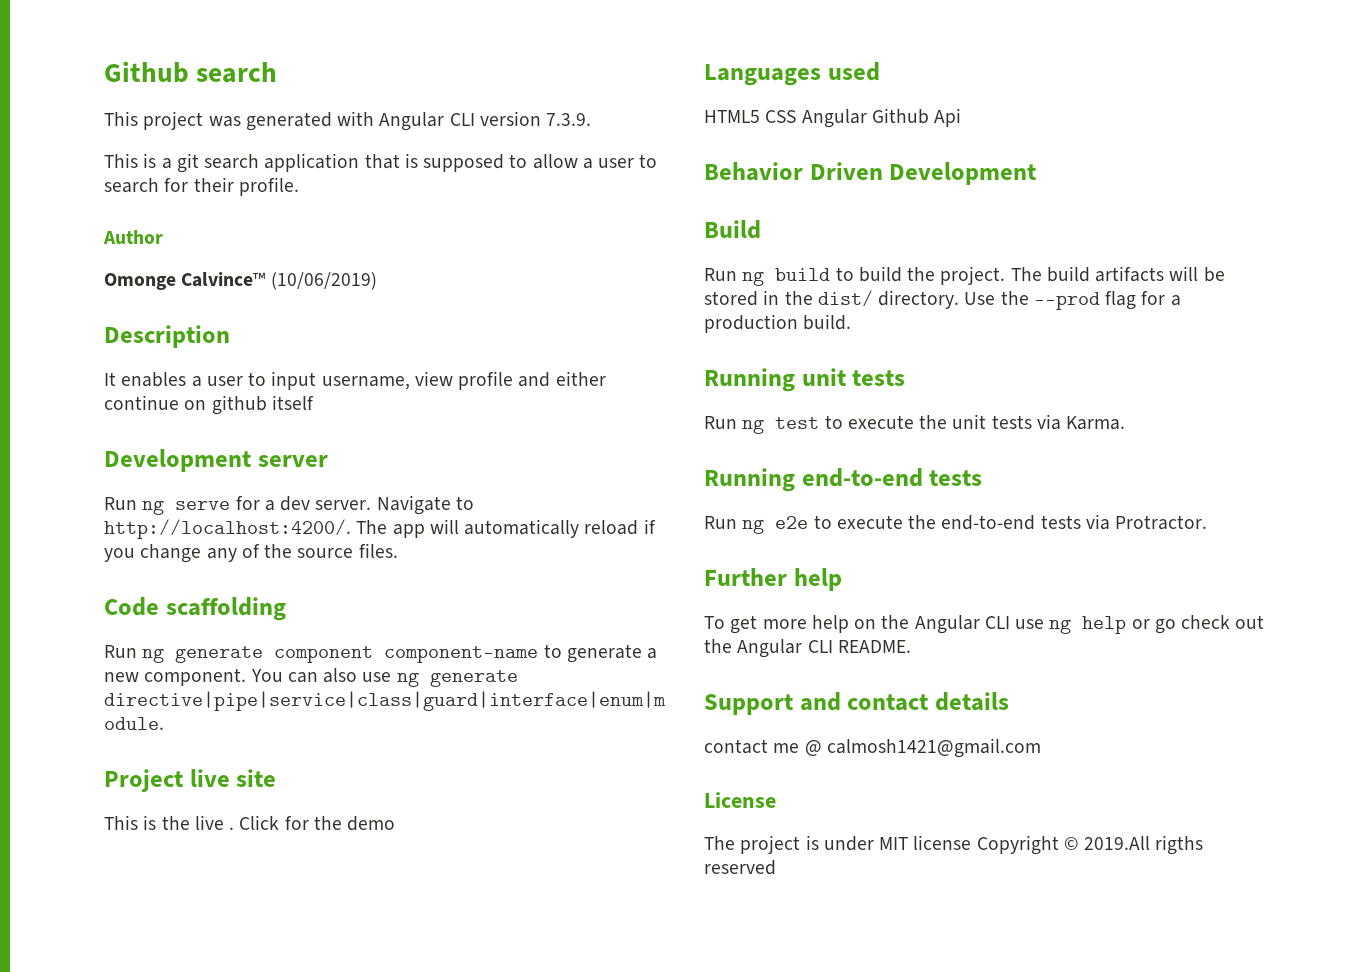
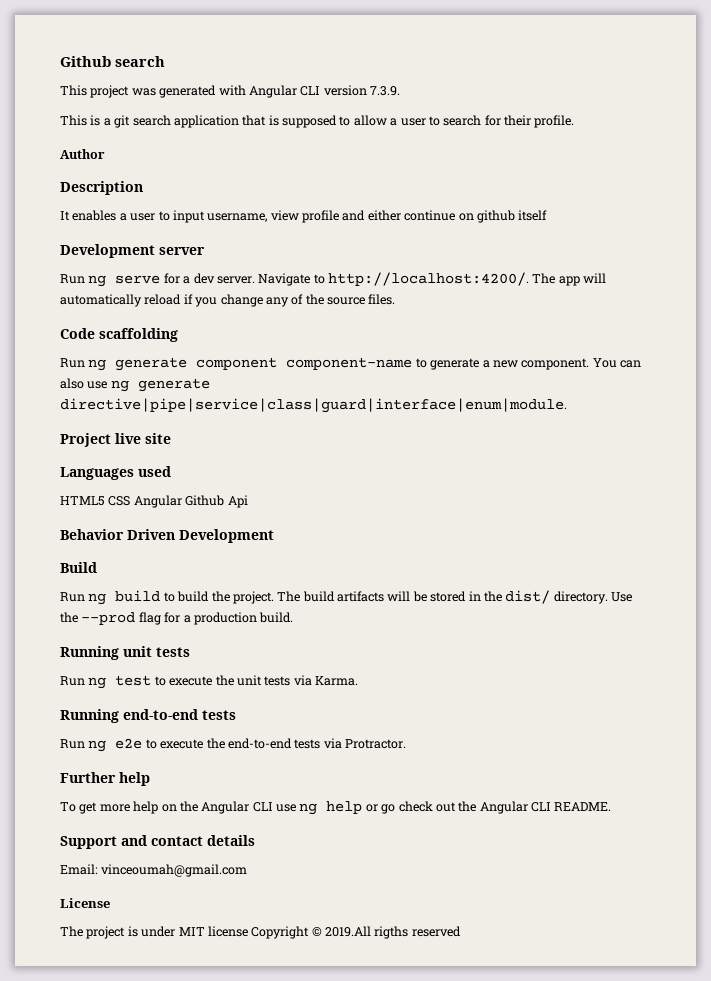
[104,272,377,290] // Omonge Calvince™ (10/06/2019) -> (105, 154) none
[104,815,396,831] // This is the live . Click for the demo -> (171, 438) none
[704,738,1041,758] contact me @ calmosh1421@gmail.com -> [60,864,248,877] Email: vinceoumah@gmail.com

